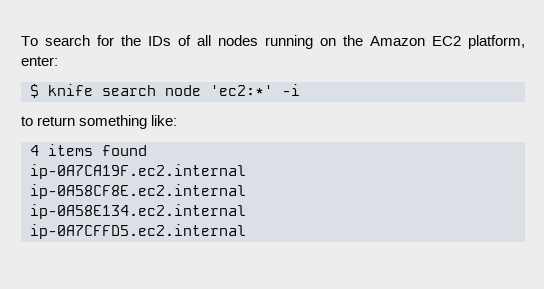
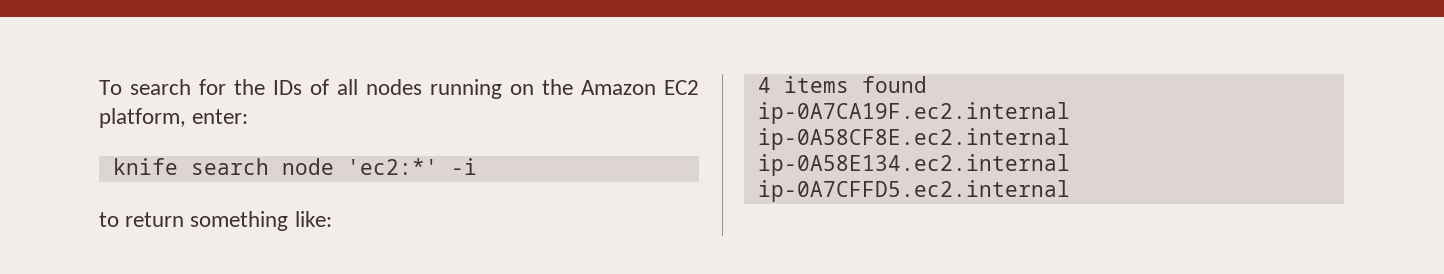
[30,84,39,98] $ -> (249, 116) none

